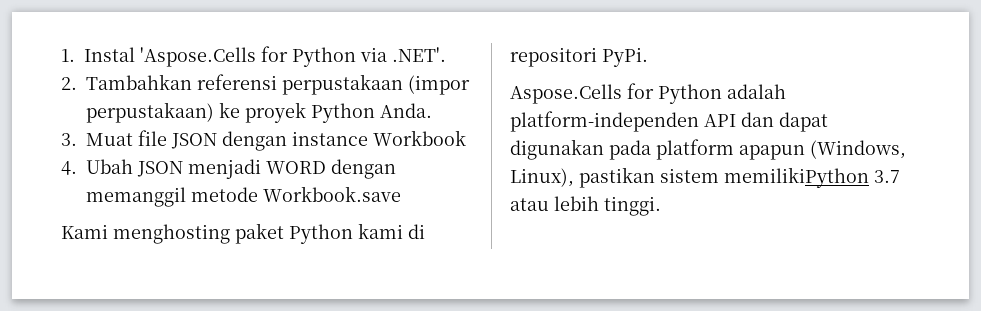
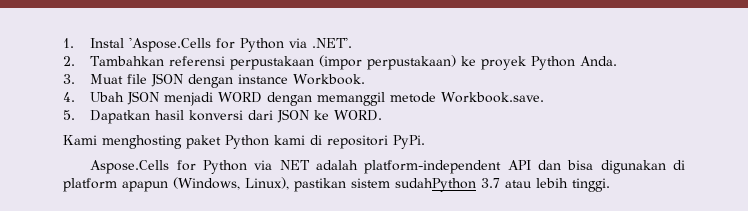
[373,130,466,146] Workbook -> [292,74,365,85] Workbook.
[263,186,401,202] Workbook.save -> [440,92,544,103] [63,109,382,124] Workbook.save. // 5. Dapatkan hasil konversi dari JSON ke WORD.
[727,84,786,99] [510,111,828,132] [510,139,651,160] adalah platform-independen API dan dapat digunakan pada -> [254,160,685,174] via NET adalah platform-independent API dan bisa digunakan di
[724,167,869,188] memilikiPython -> [395,178,476,192] sudahPython

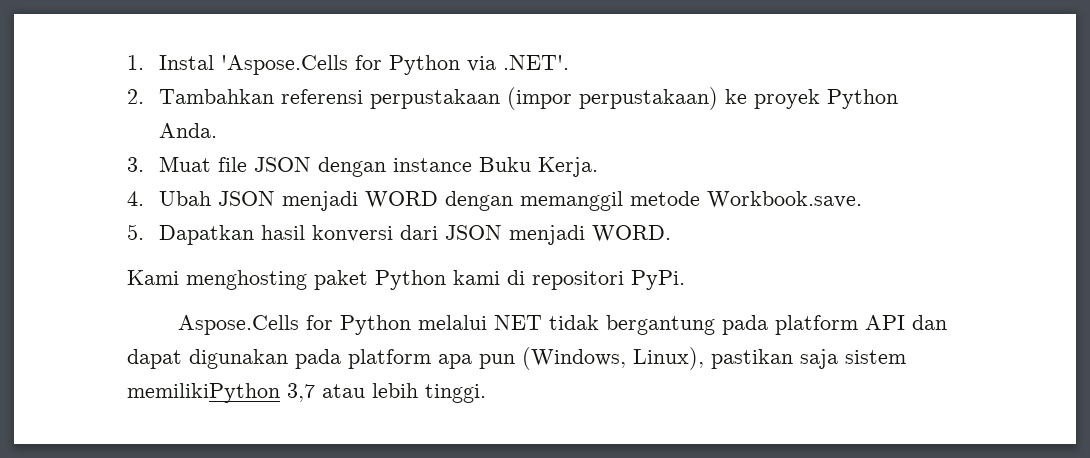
[292,74,365,85] Workbook. -> [479,157,599,177] Buku Kerja.
[313,110,329,120] ke -> [509,225,586,245] menjadi
[254,160,685,174] [63,177,500,192] via NET adalah platform-independent API dan bisa digunakan di platform apapun (Windows, Linux), pastikan sistem sudahPython 3.7 -> [417,315,947,335] [127,347,906,370] [127,383,315,403] melalui NET tidak bergantung pada platform API dan dapat digunakan pada platform apa pun (Windows, Linux), pastikan saja sistem memilikiPython 3,7

